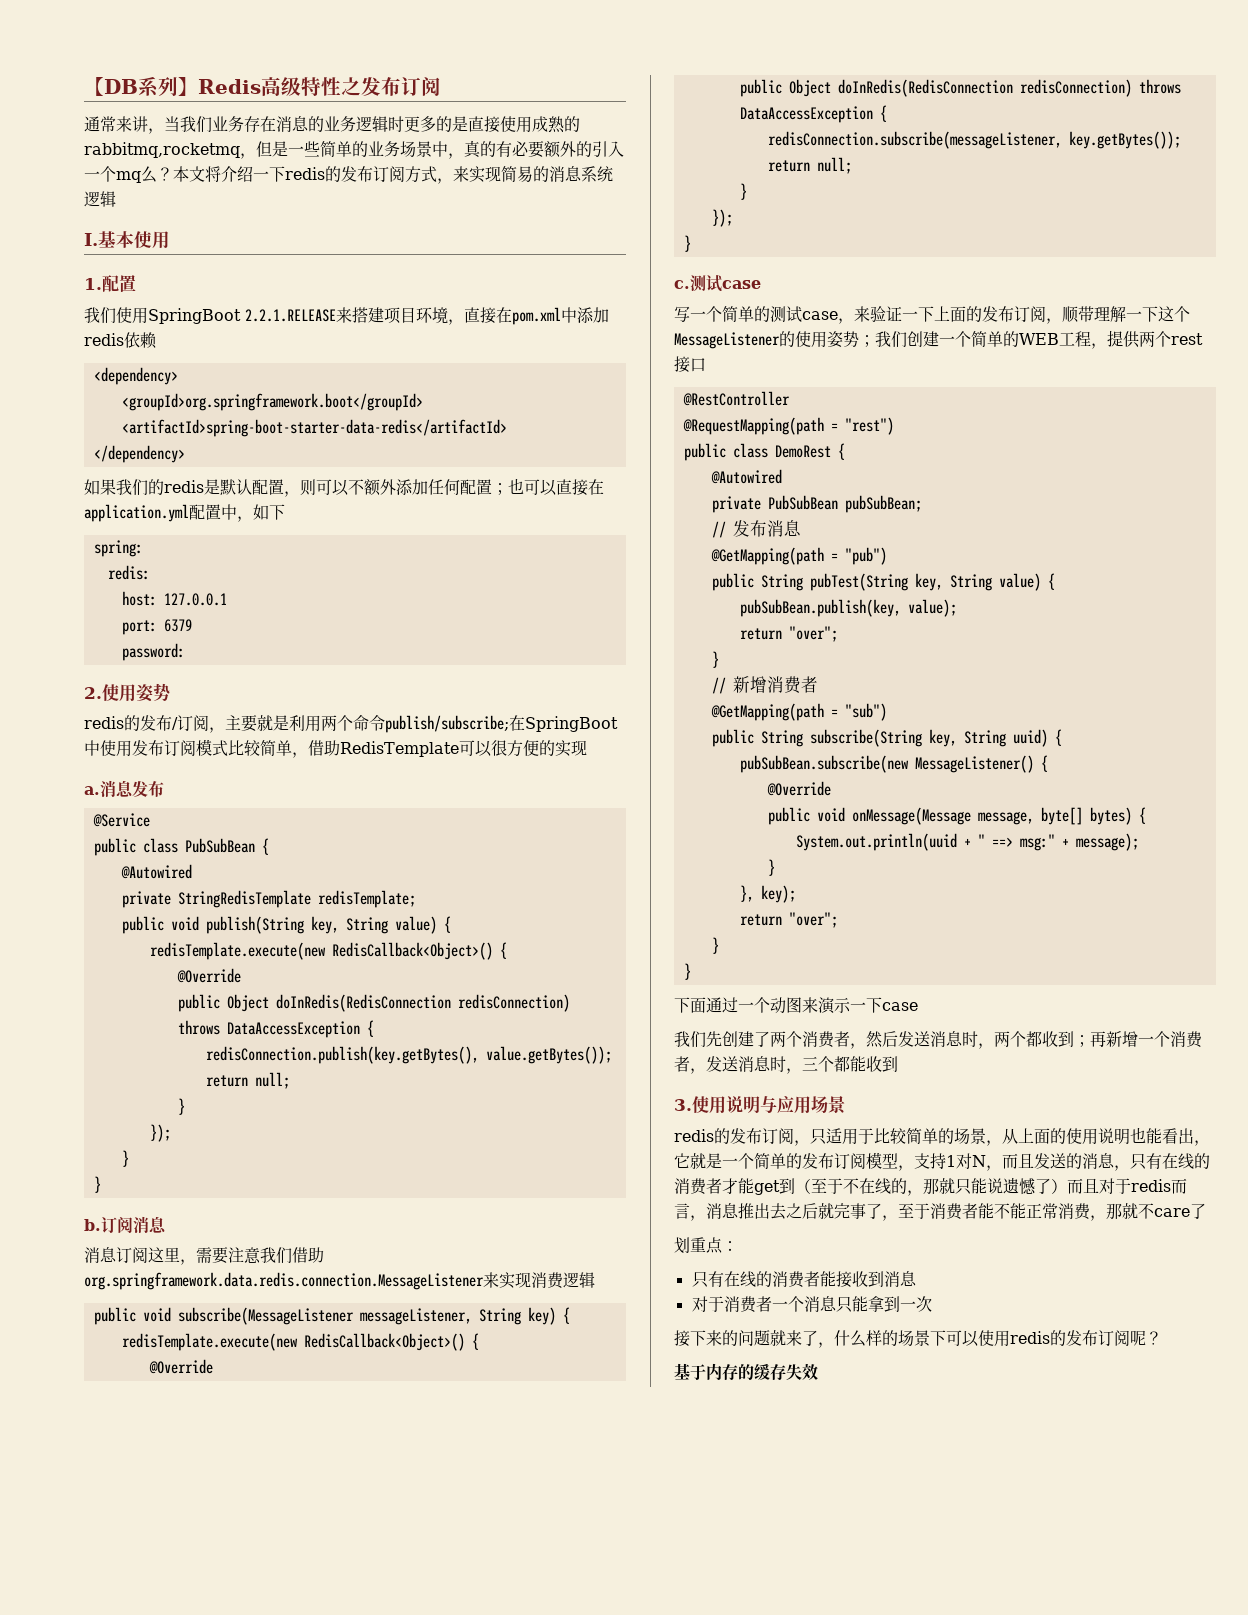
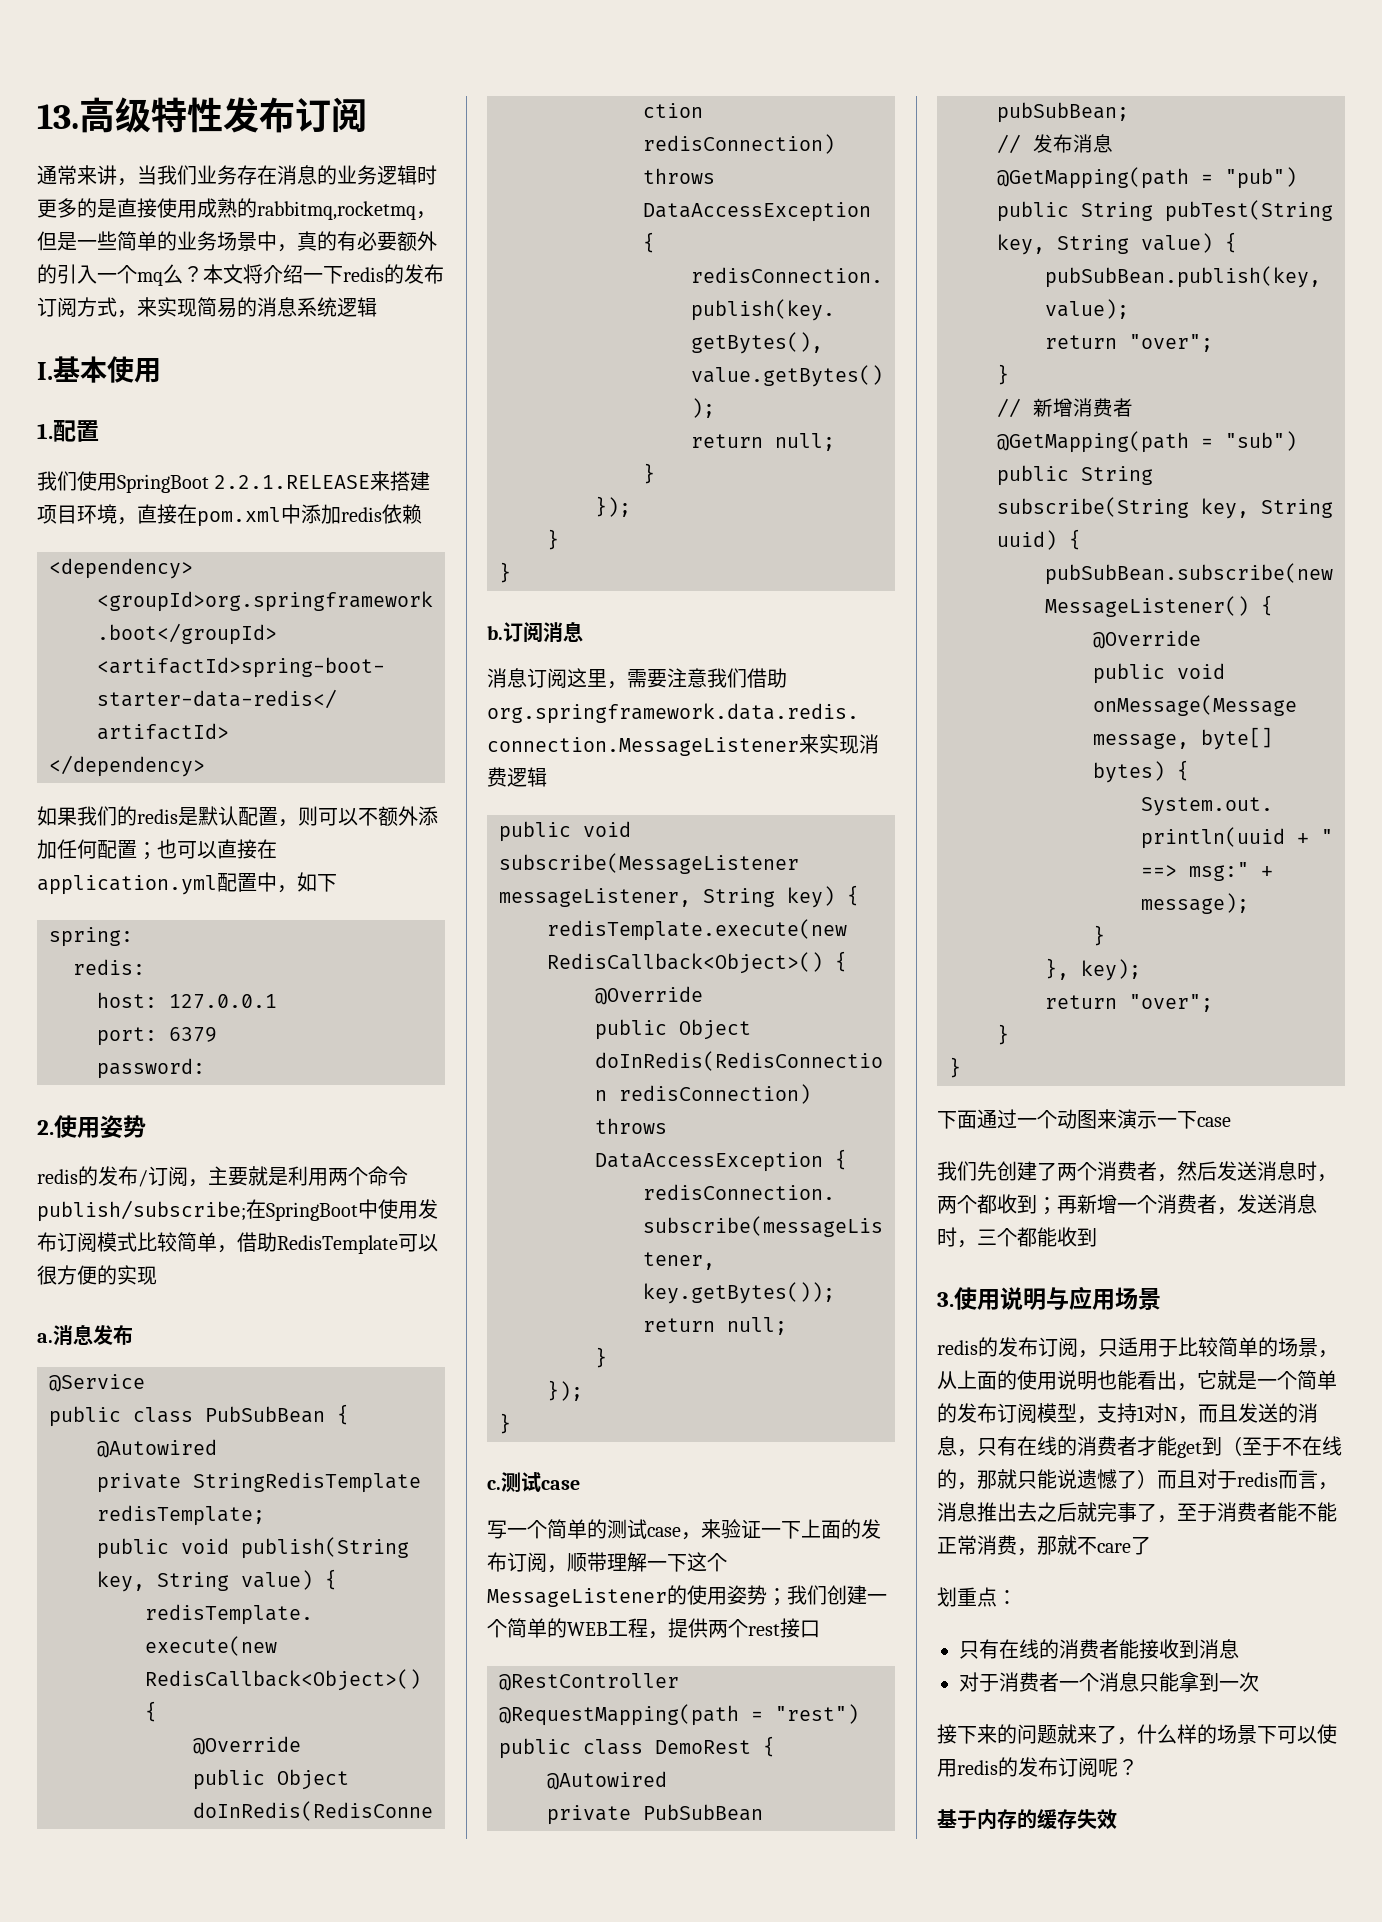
[84,76,261,97] 【DB系列】Redis -> [37,104,79,129] 13.
[341,77,361,96] 之 -> (223, 115) none

